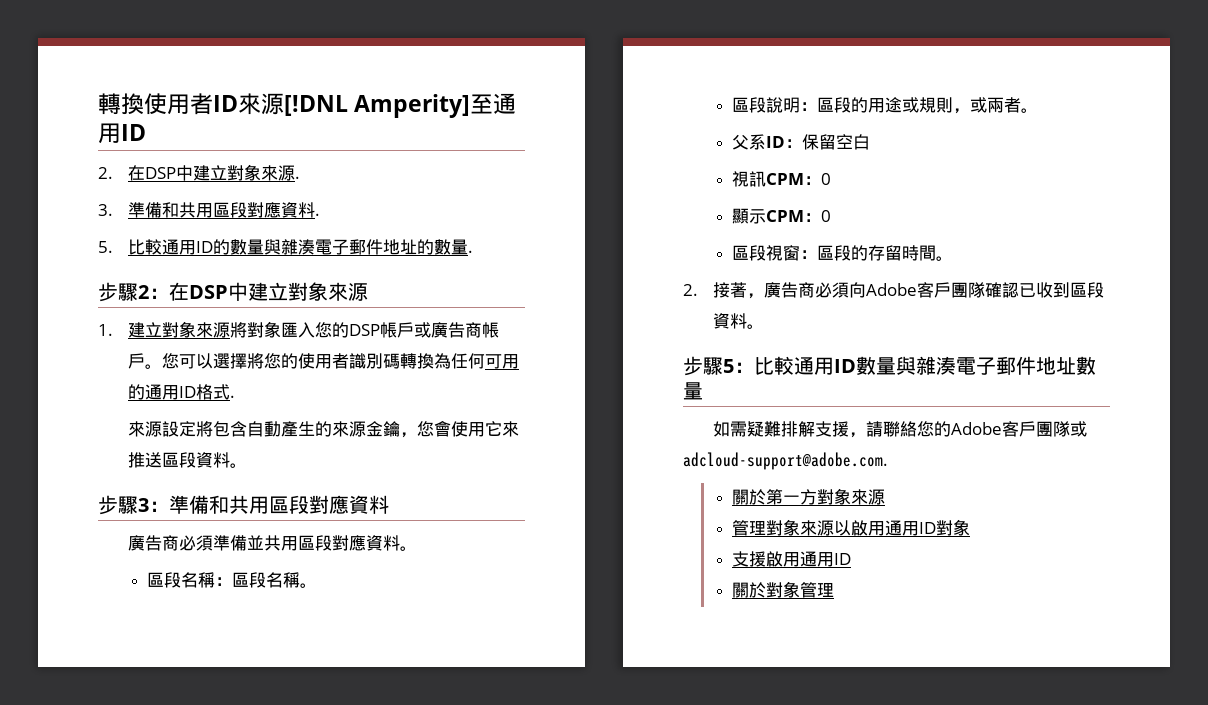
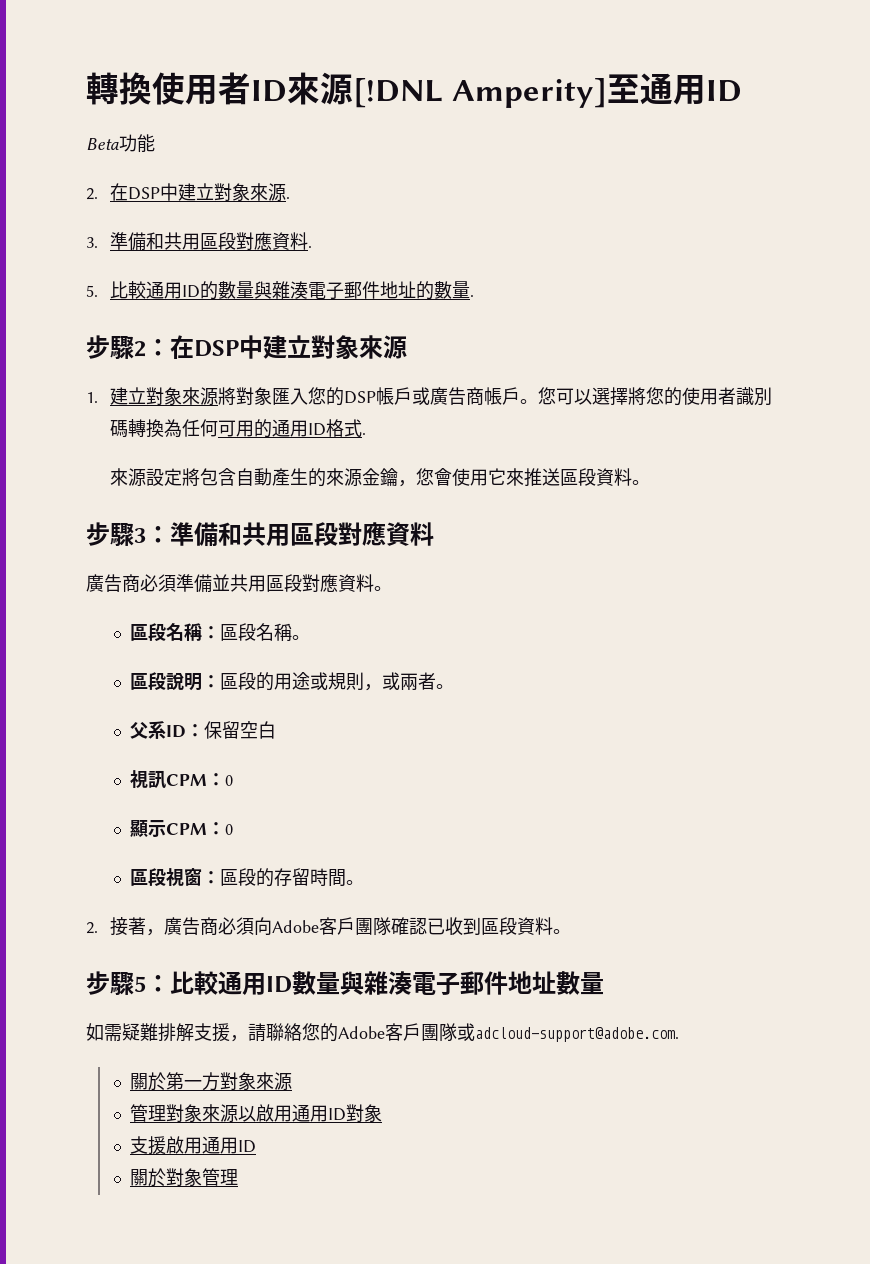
(146, 132) none -> [86,134,155,153] // Beta功能

